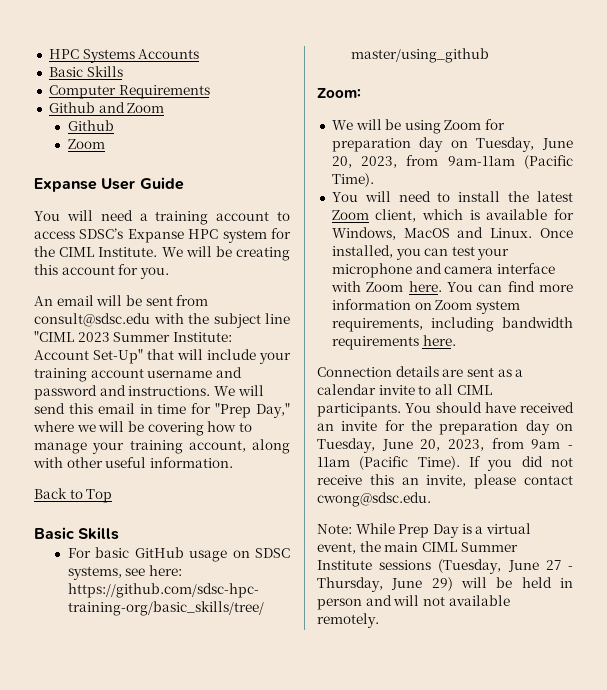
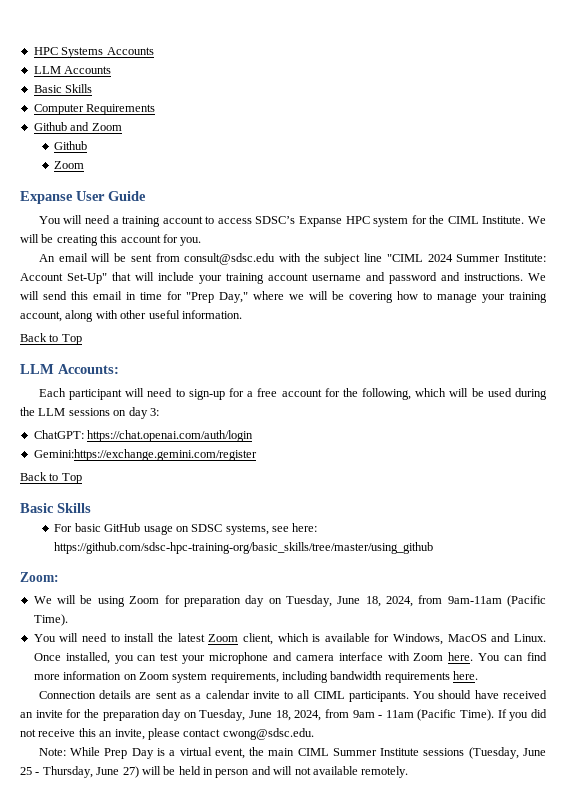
(200, 54) none -> [33,66,112,74] // LLM Accounts
[77,332,110,342] 2023 -> [427,254,453,262] 2024
(113, 496) none -> [20,364,119,374] [38,388,548,400] [20,407,159,419] [33,430,254,442] [33,449,257,461] [20,472,82,484] // LLM Accounts: // Each participant will need to sign-up for a free account for the following, which will be used during the LLM sessions on day 3: // ChatGPT: https://chat.openai.com/auth/login // Gemini:https://exchange.gemini.com/register // Back to Top
[331,156,398,168] 20, 2023, -> [365,596,413,607] 18, 2024,
[420,439,484,451] 20, 2023, -> [275,710,322,721] 18, 2024,
[545,560,561,570] 27 -> [20,767,32,775] 25
[431,577,453,591] 29) -> [122,766,139,778] 27)

